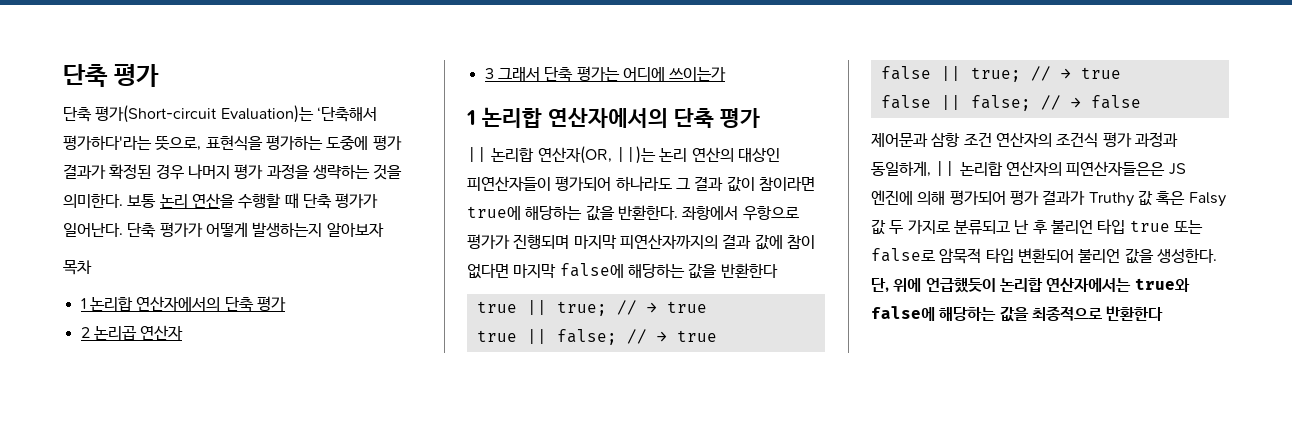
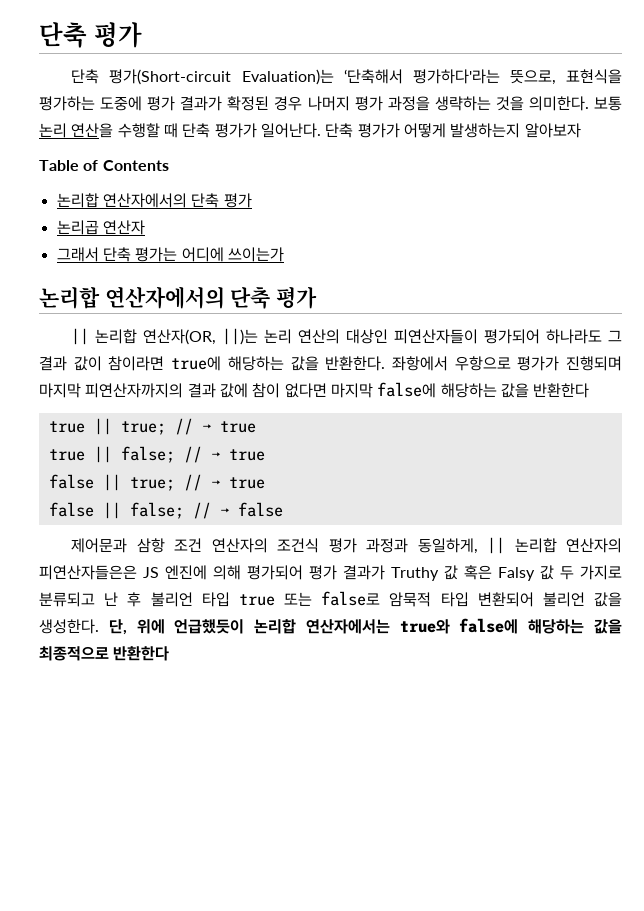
[63,260,92,275] [80,296,286,312] [80,327,90,338] 목차 // 1 논리합 연산자에서의 단축 평가 // 2 -> [39,160,169,171] [56,193,252,208] Table of Contents // 논리합 연산자에서의 단축 평가 //
[484,68,494,79] 3 -> (145, 227) none
[466,110,476,125] 1 -> (284, 254) none

